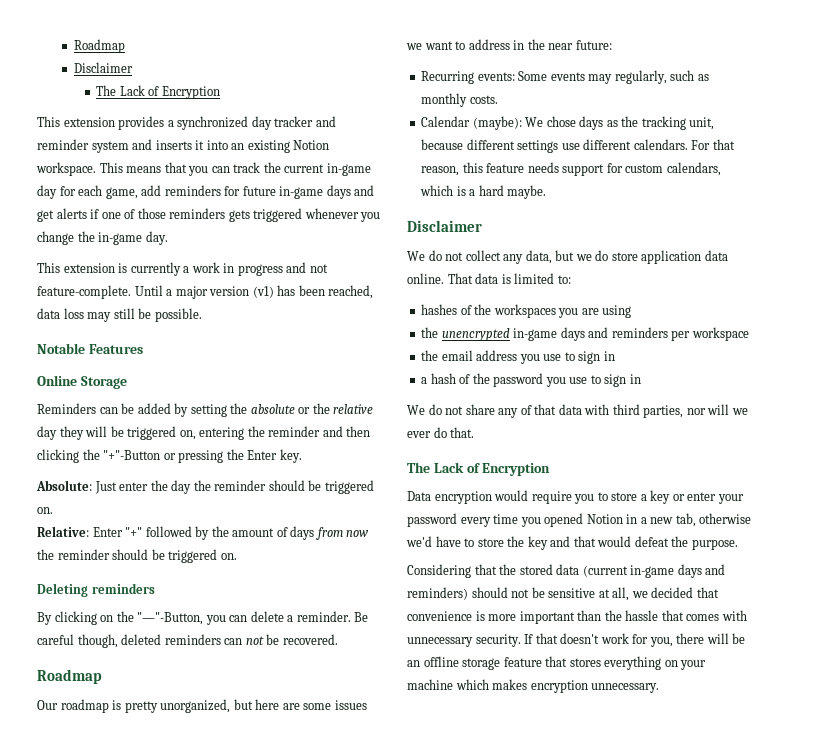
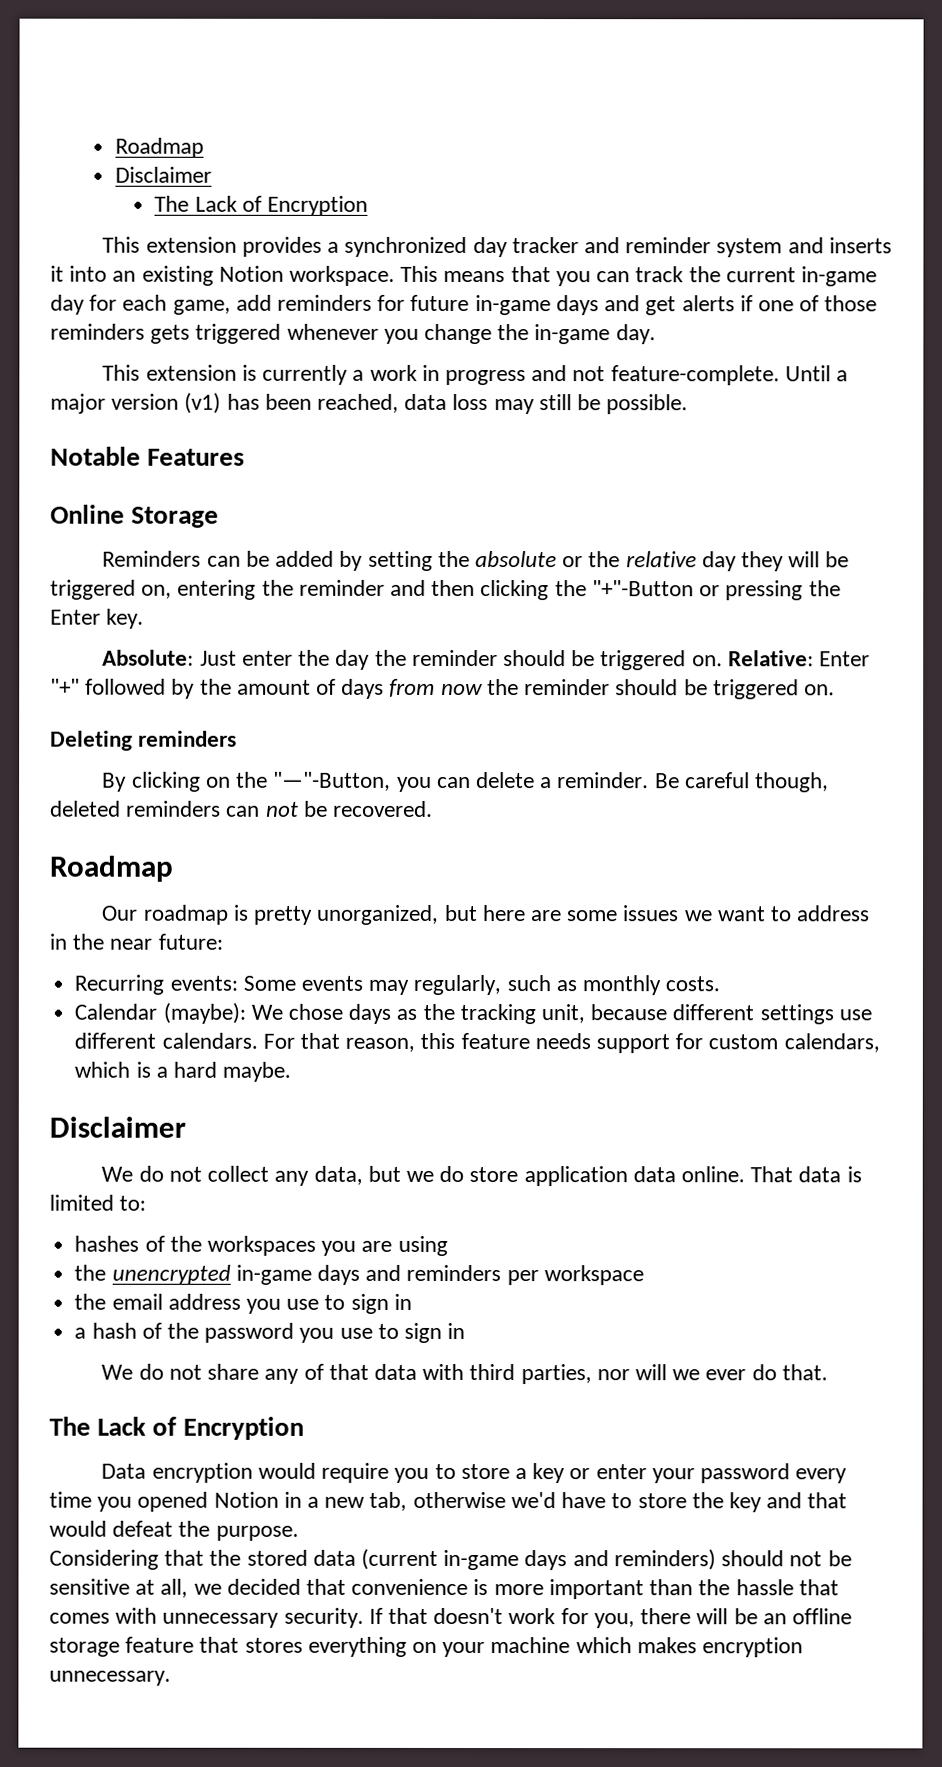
(53, 510) // -> (723, 661) none

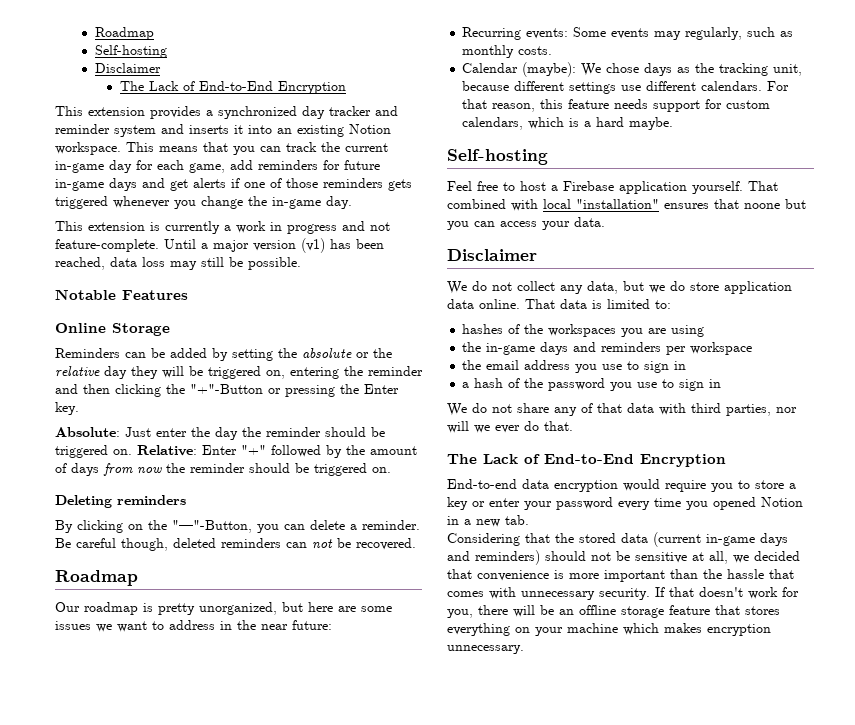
[114,137,204,158] Roadmap -> [95,27,155,40] [95,45,168,58] Roadmap // Self-hosting
(262, 203) none -> [198,81,273,91] End-to-End
(292, 1071) none -> [447,149,548,165] [447,181,778,194] [447,199,806,211] [447,217,605,230] // Self-hosting // Feel free to host a Firebase application yourself. That combined with local "installation" ensures that noone but you can access your data.
[111,1264,231,1285] unencrypted -> (482, 347) none
[183,1416,305,1440] [101,1463,147,1479] Encryption // Data -> [544,454,726,467] [447,479,549,489] End-to-End Encryption // End-to-end data
[369,1491,848,1513] [49,1520,299,1541] tab, otherwise we'd have to store the key and that would defeat the purpose. -> [505,515,529,525] tab.

